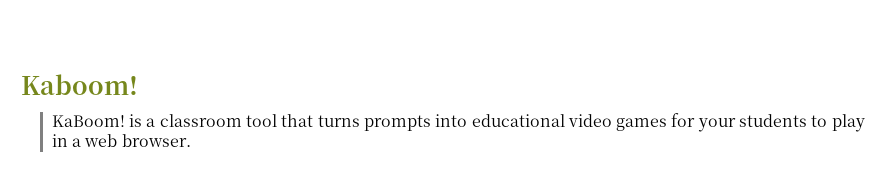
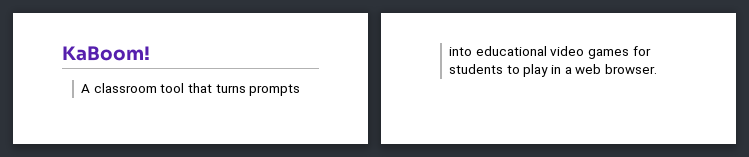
[21,74,138,95] [51,114,156,127] Kaboom! // KaBoom! is a -> [62,46,150,61] [81,84,91,93] KaBoom! // A
[697,118,736,132] your -> (651, 51) none

